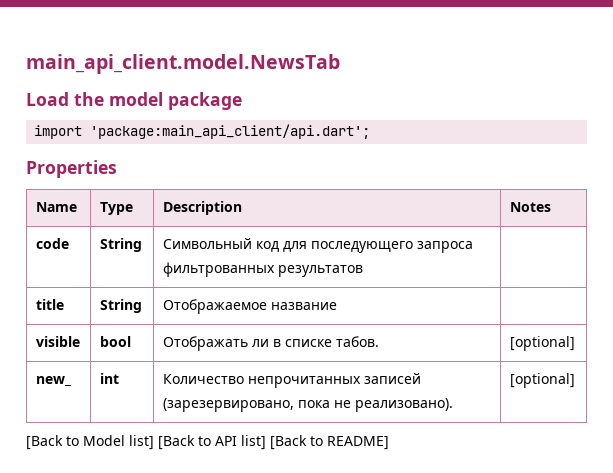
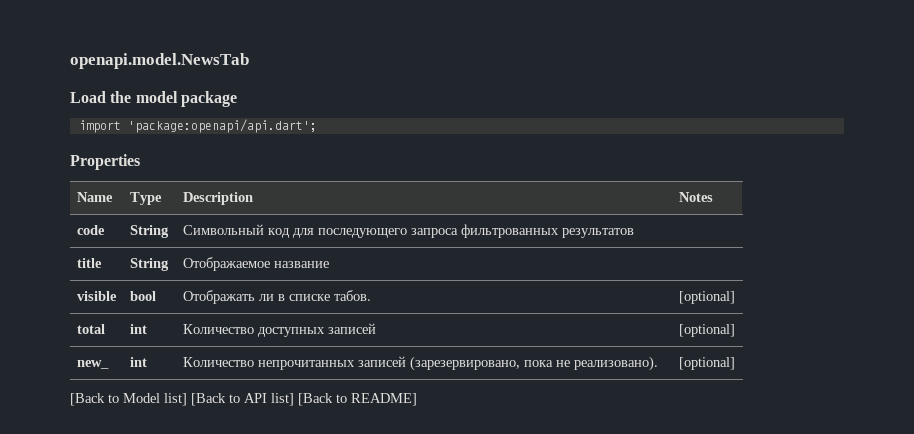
[26,54,340,74] main_api_client.model.NewsTab -> [70,53,249,69] openapi.model.NewsTab
[90,124,371,139] 'package:main_api_client/api.dart'; -> [127,119,317,133] 'package:openapi/api.dart';
(575, 343) none -> [76,324,105,334] [129,324,147,334] [182,323,376,337] [678,324,735,337] // total | int | Количество доступных записей | [optional]

